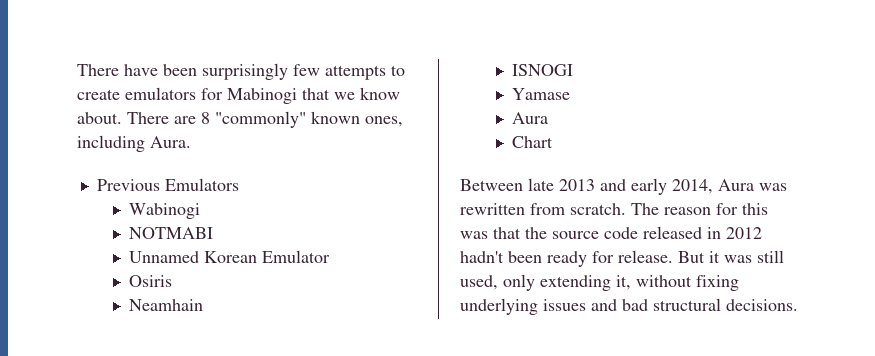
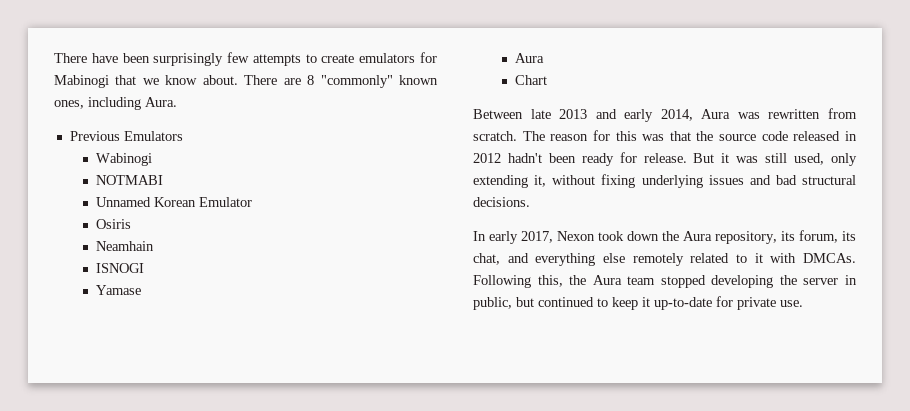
(798, 305) none -> [473,230,856,244] [473,253,856,266] [473,275,857,288] [473,296,803,310] // In early 2017, Nexon took down the Aura repository, its forum, its chat, and everything else remotely related to it with DMCAs. Following this, the Aura team stopped developing the server in public, but continued to keep it up-to-date for private use.

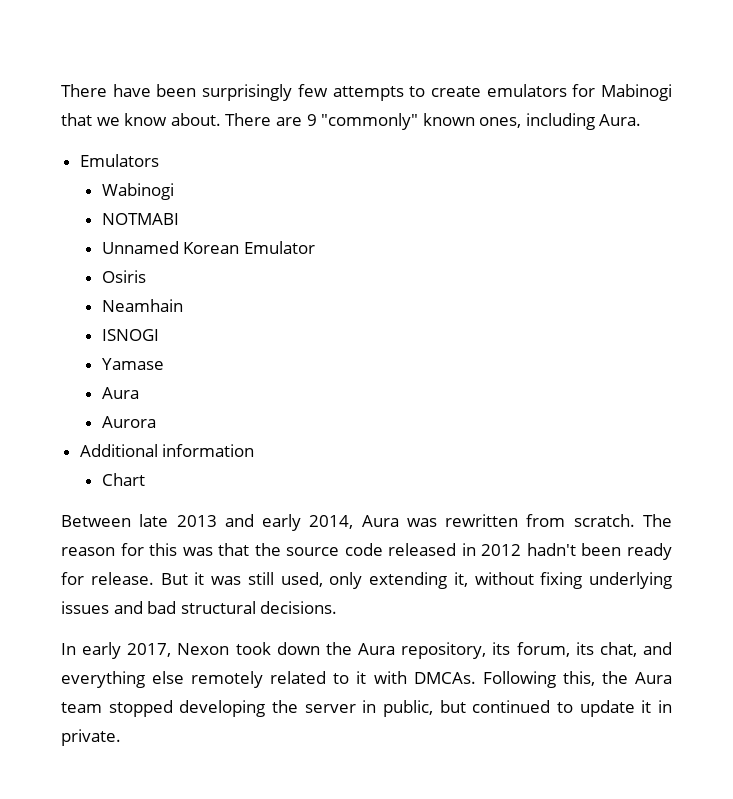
[307,75,315,85] 8 -> [306,114,317,126] 9
[69,131,120,141] Previous -> (642, 120) none
(544, 58) none -> [101,416,156,428] [79,444,255,457] // Aurora // Additional information
[612,296,803,310] keep it up-to-date for private use. -> [579,700,672,717] [61,729,121,746] update it in private.

